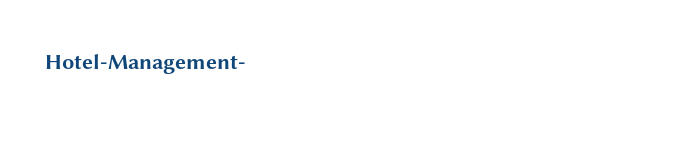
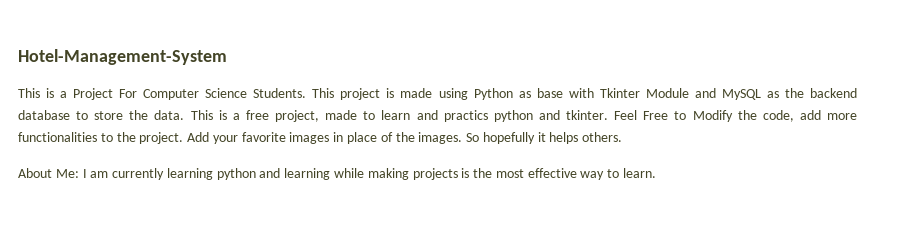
[45,54,246,74] Hotel-Management- -> [18,49,227,65] [18,88,857,100] [18,110,858,122] [18,132,623,144] [18,168,657,180] Hotel-Management-System // This is a Project For Computer Science Students. This project is made using Python as base with Tkinter Module and MySQL as the backend database to store the data. This is a free project, made to learn and practics python and tkinter. Feel Free to Modify the code, add more functionalities to the project. Add your favorite images in place of the images. So hopefully it helps others. // About Me: I am currently learning python and learning while making projects is the most effective way to learn.

